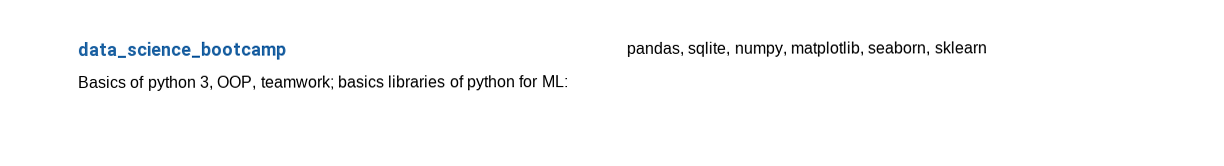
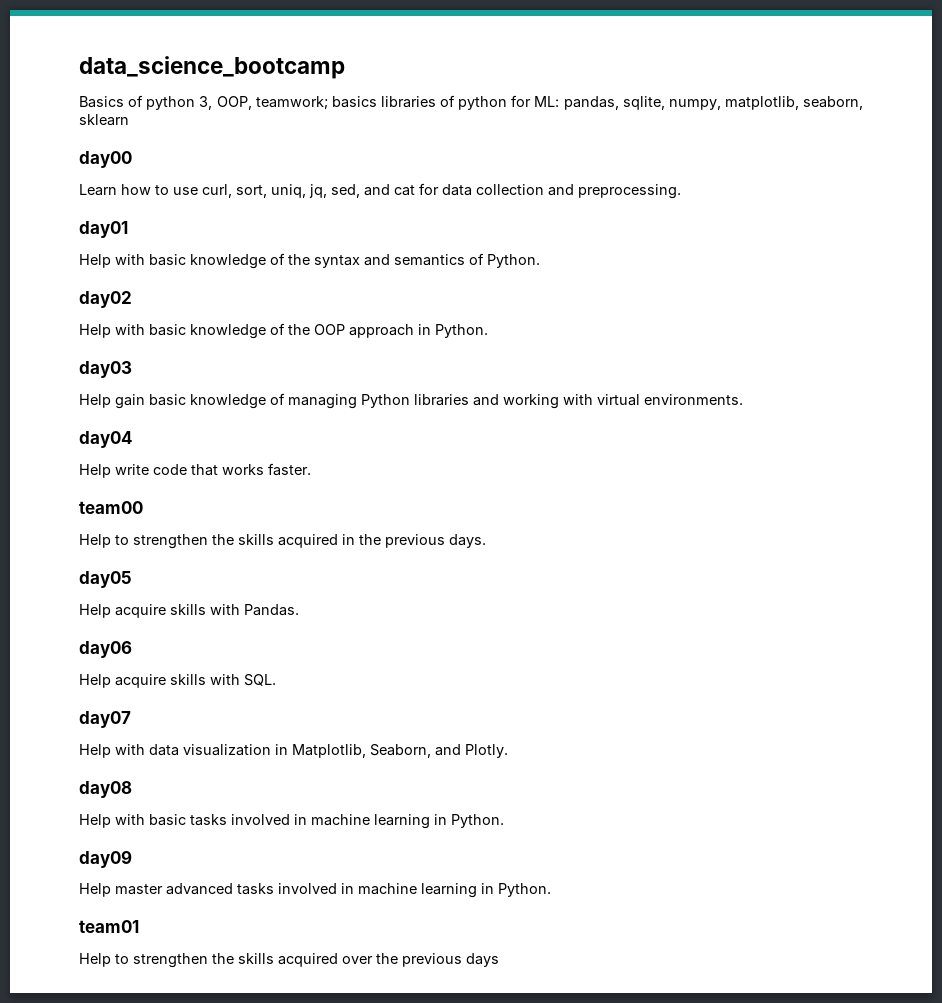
(987, 47) none -> [79,151,132,168] [79,183,681,199] [79,221,128,238] [79,253,540,269] [79,291,132,308] [79,323,488,339] [79,361,132,378] [79,393,743,409] [79,431,133,448] [79,463,311,478] [79,501,143,514] [79,534,486,549] [79,571,132,588] [79,604,299,618] [79,641,132,658] [79,674,276,688] [79,711,131,728] [79,744,508,758] [79,781,132,798] [79,814,504,829] [79,850,132,868] [79,883,551,898] [79,920,139,933] [79,953,499,968] // day00 // Learn how to use curl, sort, uniq, jq, sed, and cat for data collection and preprocessing. // day01 // Help with basic knowledge of the syntax and semantics of Python. // day02 // Help with basic knowledge of the OOP approach in Python. // day03 // Help gain basic knowledge of managing Python libraries and working with virtual environments. // day04 // Help write code that works faster. // team00 // Help to strengthen the skills acquired in the previous days. // day05 // Help acquire skills with Pandas. // day06 // Help acquire skills with SQL. // day07 // Help with data visualization in Matplotlib, Seaborn, and Plotly. // day08 // Help with basic tasks involved in machine learning in Python. // day09 // Help master advanced tasks involved in machine learning in Python. // team01 // Help to strengthen the skills acquired over the previous days

